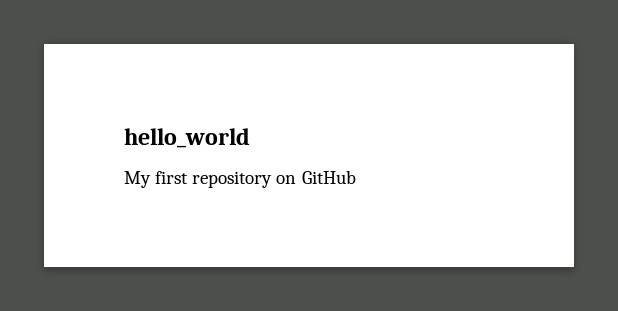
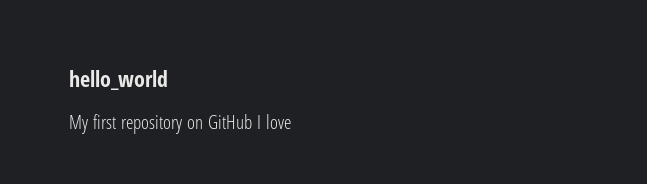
(356, 177) none -> [256,114,291,129] I love

